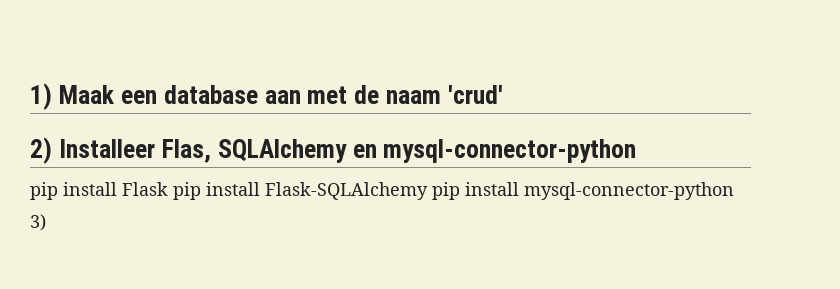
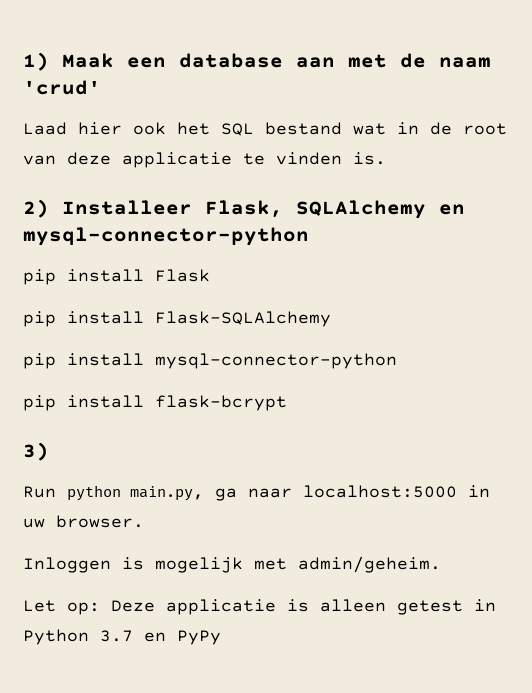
(504, 94) none -> [23,122,507,136] [23,152,386,168] // Laad hier ook het SQL bestand wat in de root van deze applicatie te vinden is.
[161,139,211,163] Flas, -> [205,200,283,218] Flask,
(168, 189) none -> (210, 275) //
(428, 191) none -> (331, 319) //
[30,214,46,231] 3) -> [23,395,287,411] [23,442,49,461] [23,485,490,501] [23,515,144,528] [23,556,441,573] [23,599,496,615] [23,629,221,645] pip install flask-bcrypt // 3) // Run python main.py, ga naar localhost:5000 in uw browser. // Inloggen is mogelijk met admin/geheim. // Let op: Deze applicatie is alleen getest in Python 3.7 en PyPy

